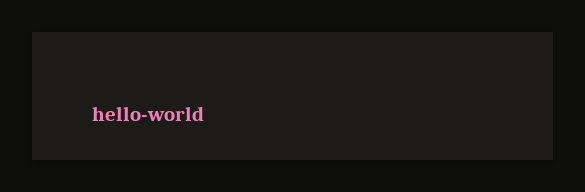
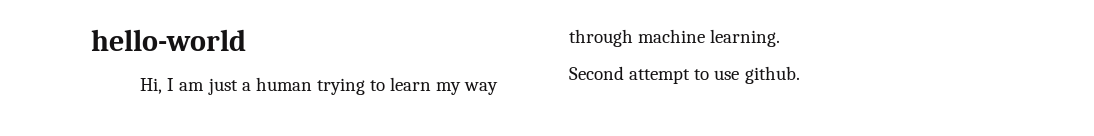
(204, 113) none -> [140,77,499,95] [569,29,781,47] [569,66,800,84] // Hi, I am just a human trying to learn my way through machine learning. // Second attempt to use github.

